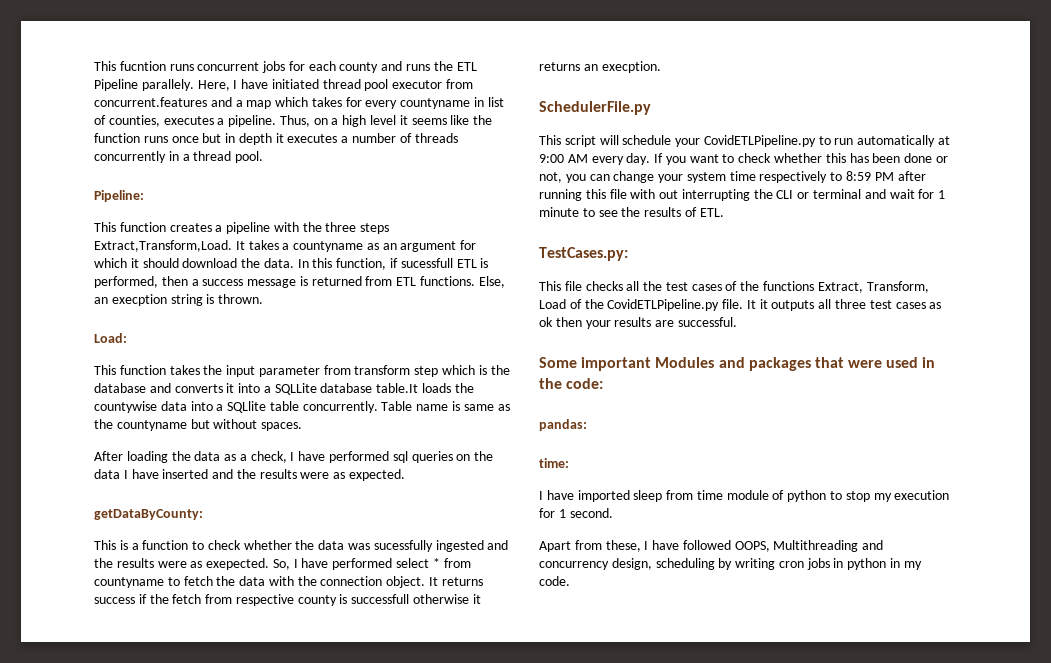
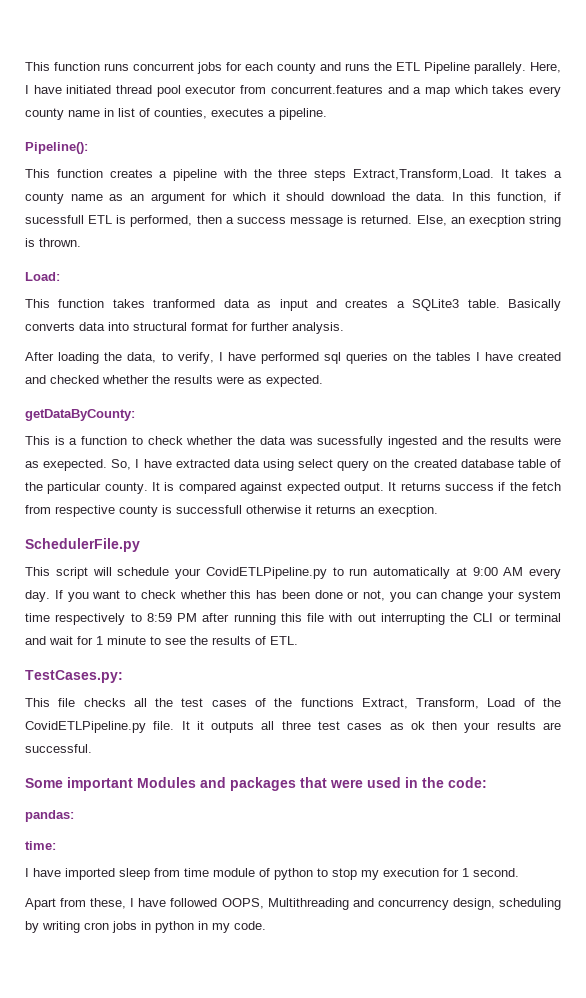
[94,61,166,71] This fucntion -> [25,62,100,71] This function
[345,97,471,109] for every countyname -> [528,86,561,97] [25,108,100,120] every county name
[279,115,493,127] [94,133,458,145] [94,151,264,163] [94,190,144,202] Thus, on a high level it seems like the function runs once but in depth it executes a number of threads concurrently in a thread pool. // Pipeline: -> [25,142,88,154] // Pipeline():
[293,241,364,252] countyname -> [25,192,103,204] county name
[311,276,476,286] returned from ETL functions. -> [361,215,413,224] returned.
[203,365,510,377] [94,383,474,395] [94,401,510,413] [94,419,303,431] the input parameter from transform step which is the database and converts it into a SQLLite database table.It loads the countywise data into a SQLlite table concurrently. Table name is same as the countyname but without spaces. -> [153,299,562,311] [25,322,344,334] tranformed data as input and creates a SQLite3 table. Basically converts data into structural format for further analysis.
[194,451,287,463] data as a check, -> [127,352,214,364] data, to verify,
[94,469,234,479] data I have inserted and -> [435,352,561,361] [25,375,149,384] tables I have created and checked whether
[332,558,471,570] [94,576,426,588] performed select * from countyname to fetch the data with the connection object. -> [175,459,561,471] [25,482,384,494] extracted data using select query on the created database table of the particular county. It is compared against expected output.

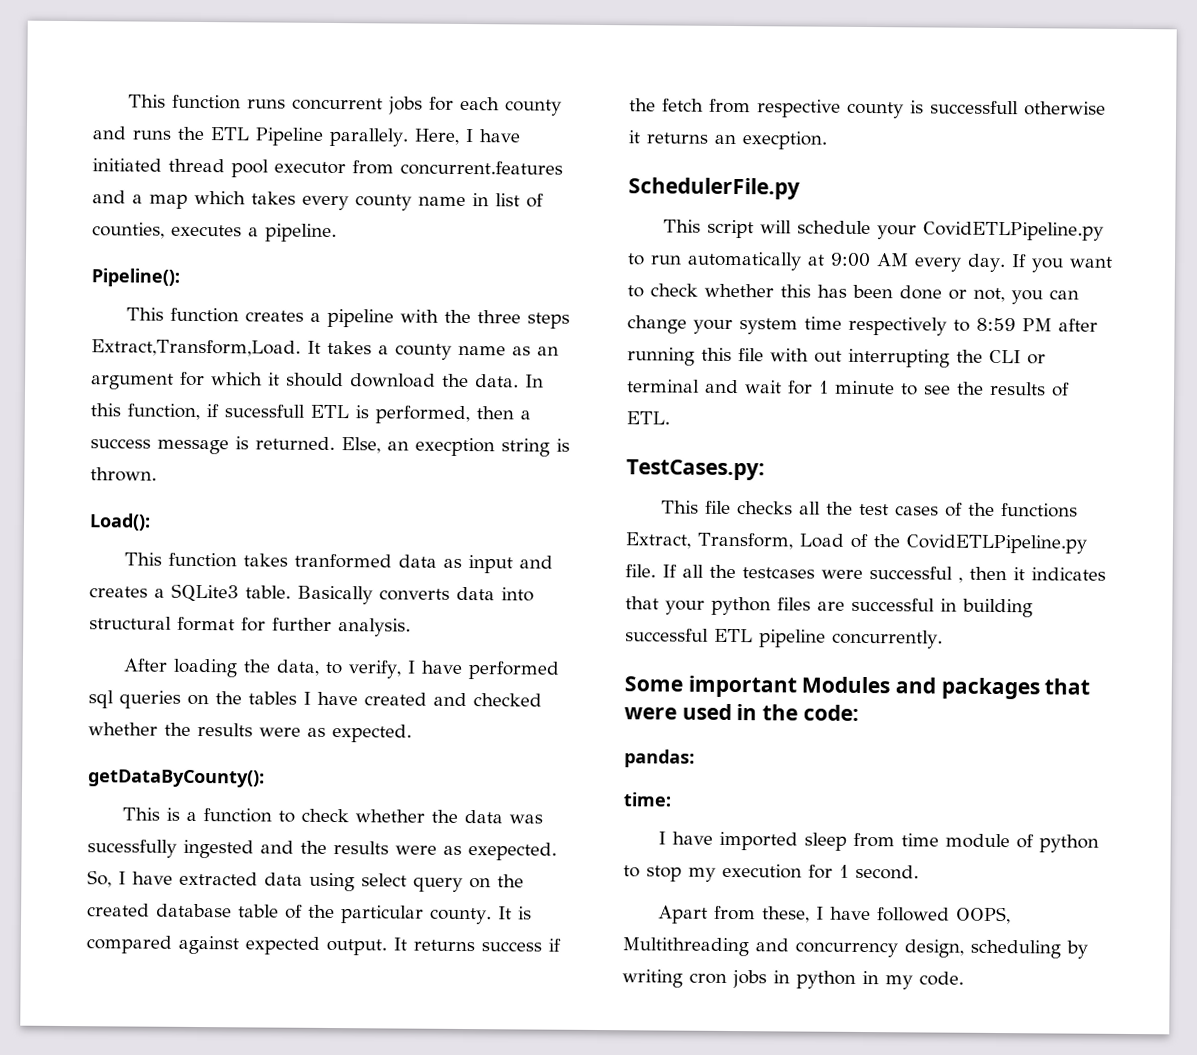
[25,272,60,281] Load: -> [89,513,151,531] Load():
[25,409,135,421] getDataByCounty: -> [88,769,265,788] getDataByCounty():
[181,721,561,733] [25,744,92,753] It it outputs all three test cases as ok then your results are successful. -> [662,564,1106,583] [625,596,1033,618] [625,628,943,649] If all the testcases were successful , then it indicates that your python files are successful in building successful ETL pipeline concurrently.

